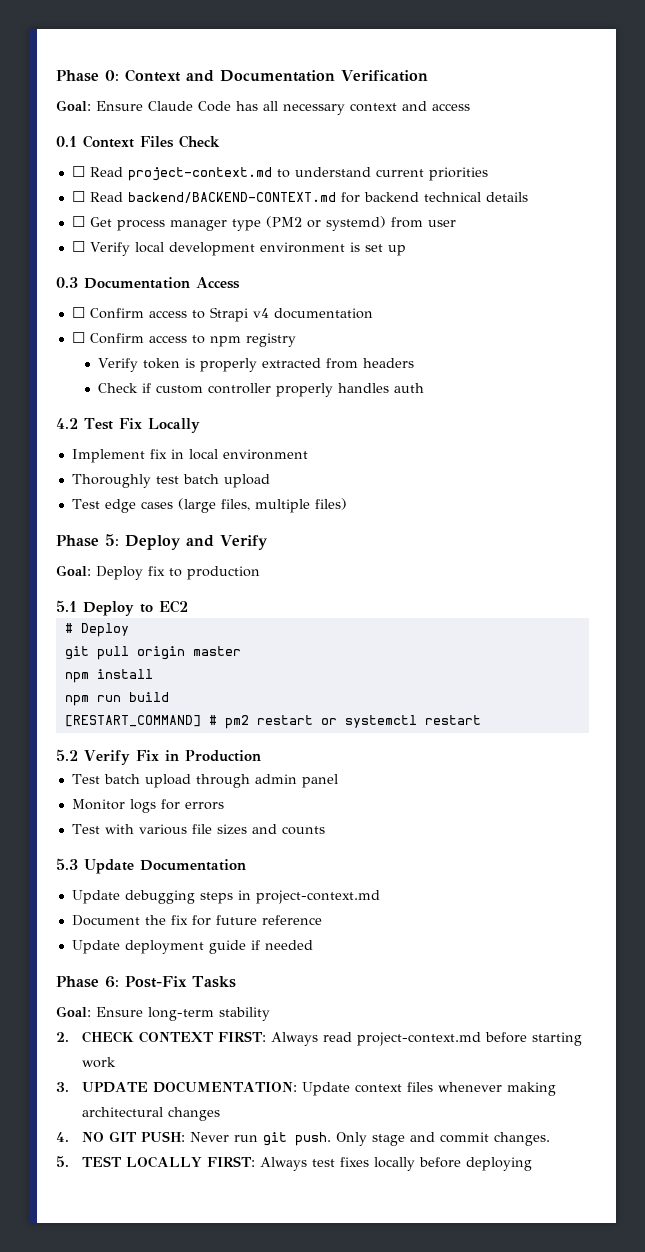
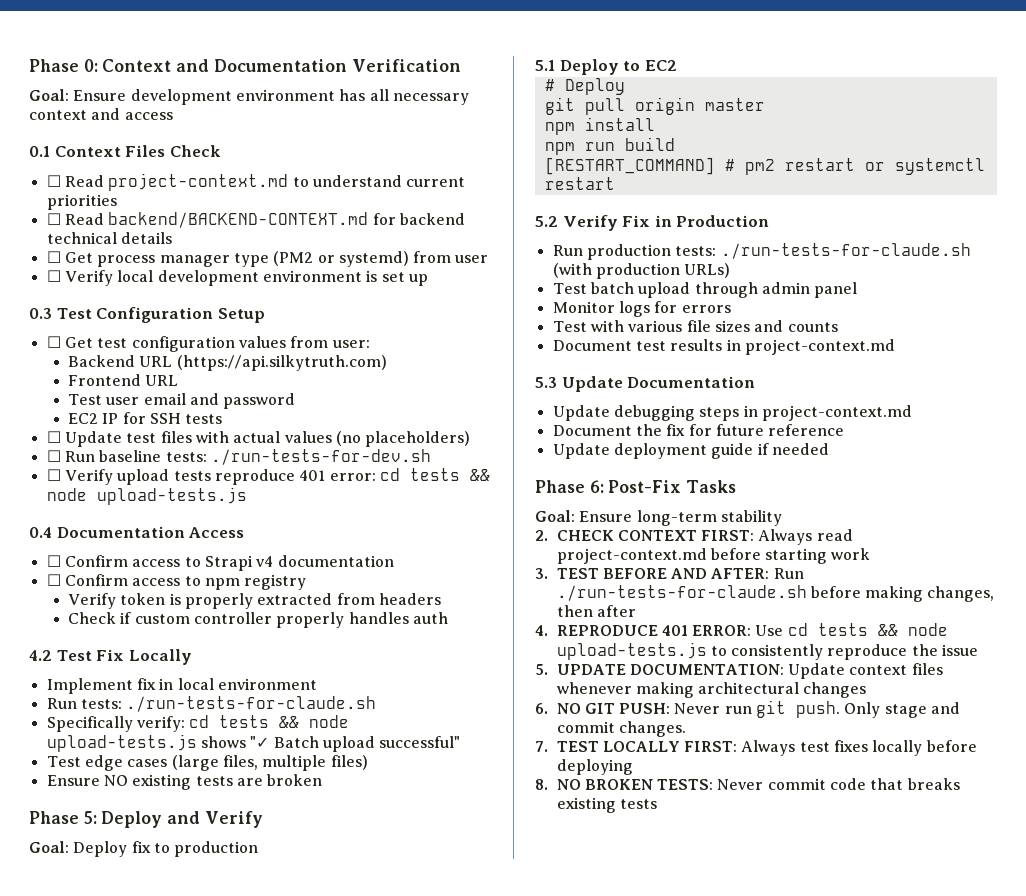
[148,101,231,112] Claude Code -> [130,89,335,105] development environment
(78, 282) none -> [56,307,265,323] [46,336,370,352] [68,355,387,371] [68,374,179,386] [68,393,296,409] [68,412,223,424] [46,431,471,447] [46,449,431,465] [46,468,490,485] [46,487,247,505] [29,527,52,538] Test Configuration Setup // ☐ Get test configuration values from user: // Backend URL (https://api.silkytruth.com) // Frontend URL // Test user email and password // EC2 IP for SSH tests // ☐ Update test files with actual values (no placeholders) // ☐ Run baseline tests: ./run-tests-for-dev.sh // ☐ Verify upload tests reproduce 401 error: cd tests && node upload-tests.js // 0.4
[71,474,270,488] Thoroughly test batch upload -> [46,696,377,712] [46,715,350,732] [46,734,461,752] Run tests: ./run-tests-for-claude.sh // Specifically verify: cd tests && node upload-tests.js shows "✓ Batch upload successful"
(347, 504) none -> [46,774,323,790] // Ensure NO existing tests are broken
(261, 756) none -> [552,243,971,260] [552,263,731,279] // Run production tests: ./run-tests-for-claude.sh (with production URLs)
(325, 830) none -> [552,339,895,355] // Document test results in project-context.md
(69, 1087) none -> [556,568,804,579] [556,585,995,602] [556,605,636,617] [535,623,948,636] [556,642,979,660] [535,664,548,675] TEST BEFORE AND AFTER: Run ./run-tests-for-claude.sh before making changes, then after // 4. REPRODUCE 401 ERROR: Use cd tests && node upload-tests.js to consistently reproduce the issue // 5.
[56,1132,69,1142] 4. -> [535,703,548,714] 6.
[56,1156,69,1167] 5. -> [535,741,548,752] 7.
(533, 1164) none -> [535,778,960,790] [556,797,657,813] // 8. NO BROKEN TESTS: Never commit code that breaks existing tests

